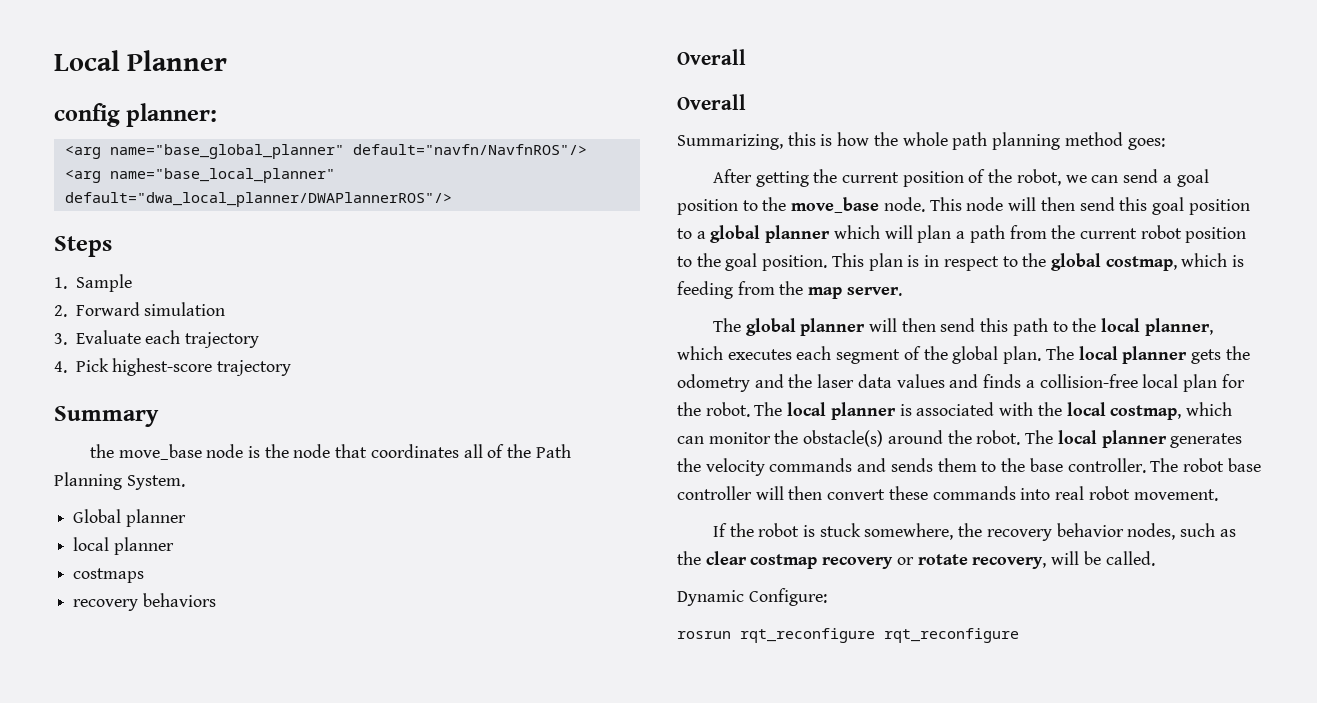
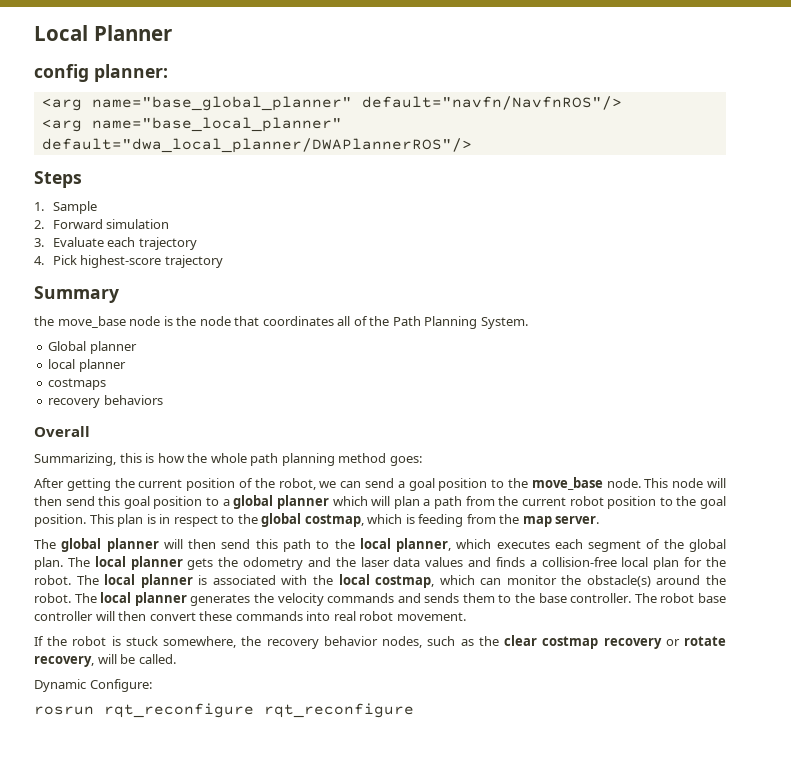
[677,94,746,110] // Overall -> (90, 431) none

